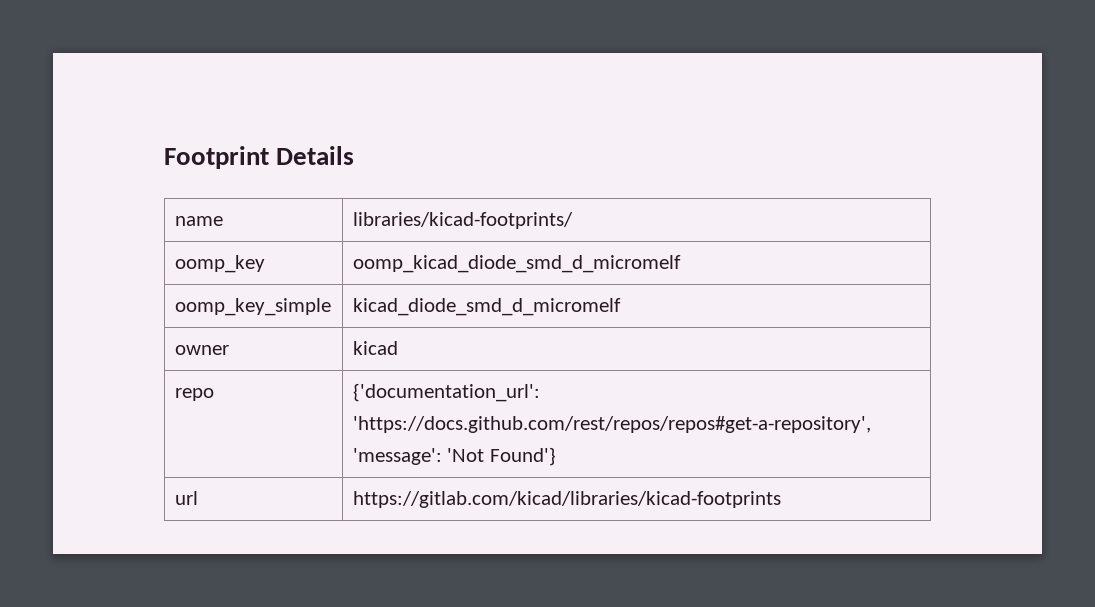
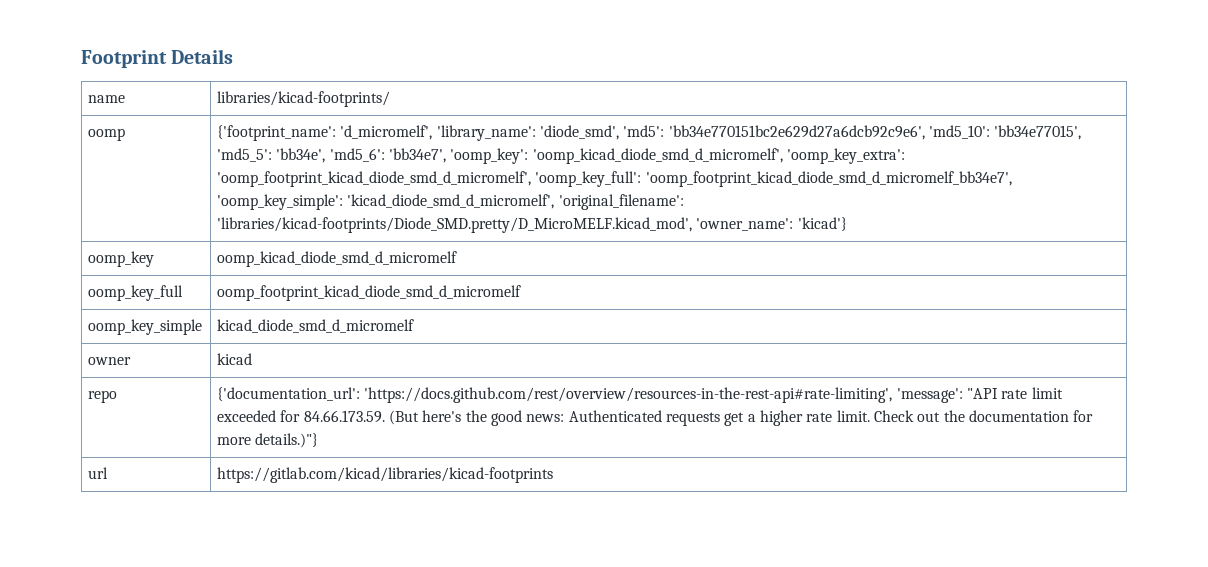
(573, 220) none -> [88,128,126,141] [217,125,1082,141] [217,148,906,164] [217,171,1012,187] [217,194,684,210] [217,217,847,233] // oomp | {'footprint_name': 'd_micromelf', 'library_name': 'diode_smd', 'md5': 'bb34e770151bc2e629d27a6dcb92c9e6', 'md5_10': 'bb34e77015', 'md5_5': 'bb34e', 'md5_6': 'bb34e7', 'oomp_key': 'oomp_kicad_diode_smd_d_micromelf', 'oomp_key_extra': 'oomp_footprint_kicad_diode_smd_d_micromelf', 'oomp_key_full': 'oomp_footprint_kicad_diode_smd_d_micromelf_bb34e7', 'oomp_key_simple': 'kicad_diode_smd_d_micromelf', 'original_filename': 'libraries/kicad-footprints/Diode_SMD.pretty/D_MicroMELF.kicad_mod', 'owner_name': 'kicad'}
(681, 264) none -> [88,285,184,301] [217,285,522,301] // oomp_key_full | oomp_footprint_kicad_diode_smd_d_micromelf
[352,416,871,433] [352,447,556,466] 'https://docs.github.com/rest/repos/repos#get-a-repository', 'message': 'Not Found'} -> [364,387,1063,403] [217,410,1094,426] [217,433,319,448] 'https://docs.github.com/rest/overview/resources-in-the-rest-api#rate-limiting', 'message': "API rate limit exceeded for 84.66.173.59. (But here's the good news: Authenticated requests get a higher rate limit. Check out the documentation for more details.)"}

